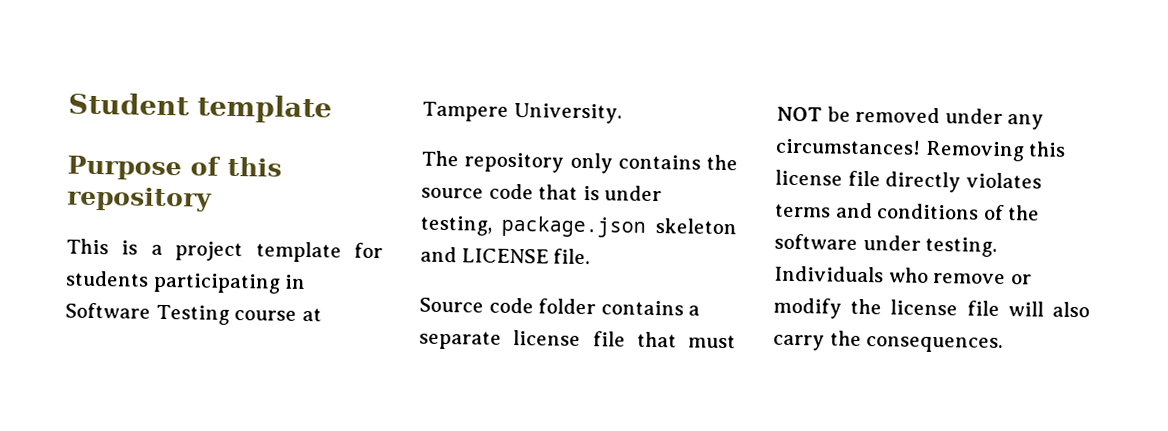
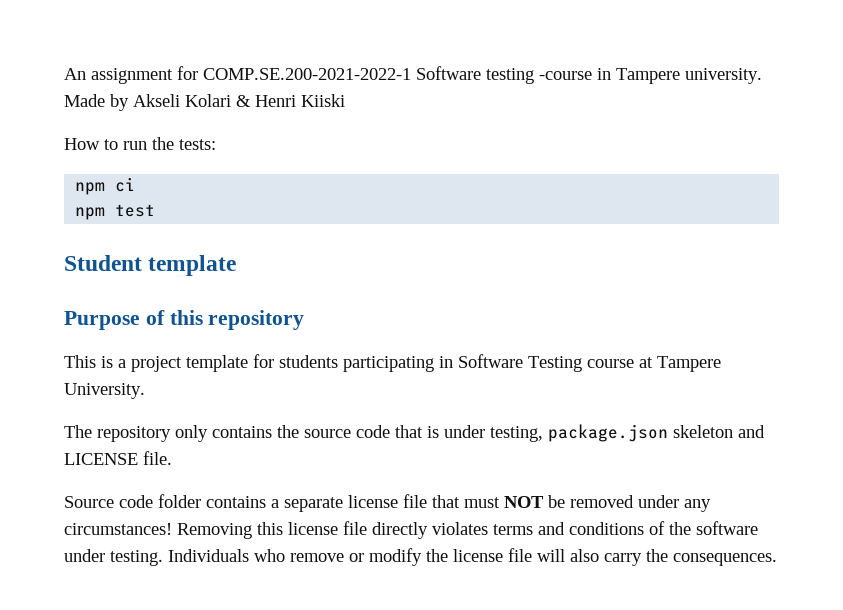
(68, 104) none -> [64,66,762,84] [64,94,345,111] [64,137,216,150] [75,177,136,195] [75,204,156,220] An assignment for COMP.SE.200-2021-2022-1 Software testing -course in Tampere university. Made by Akseli Kolari & Henri Kiiski // How to run the tests: // npm ci // npm test //

